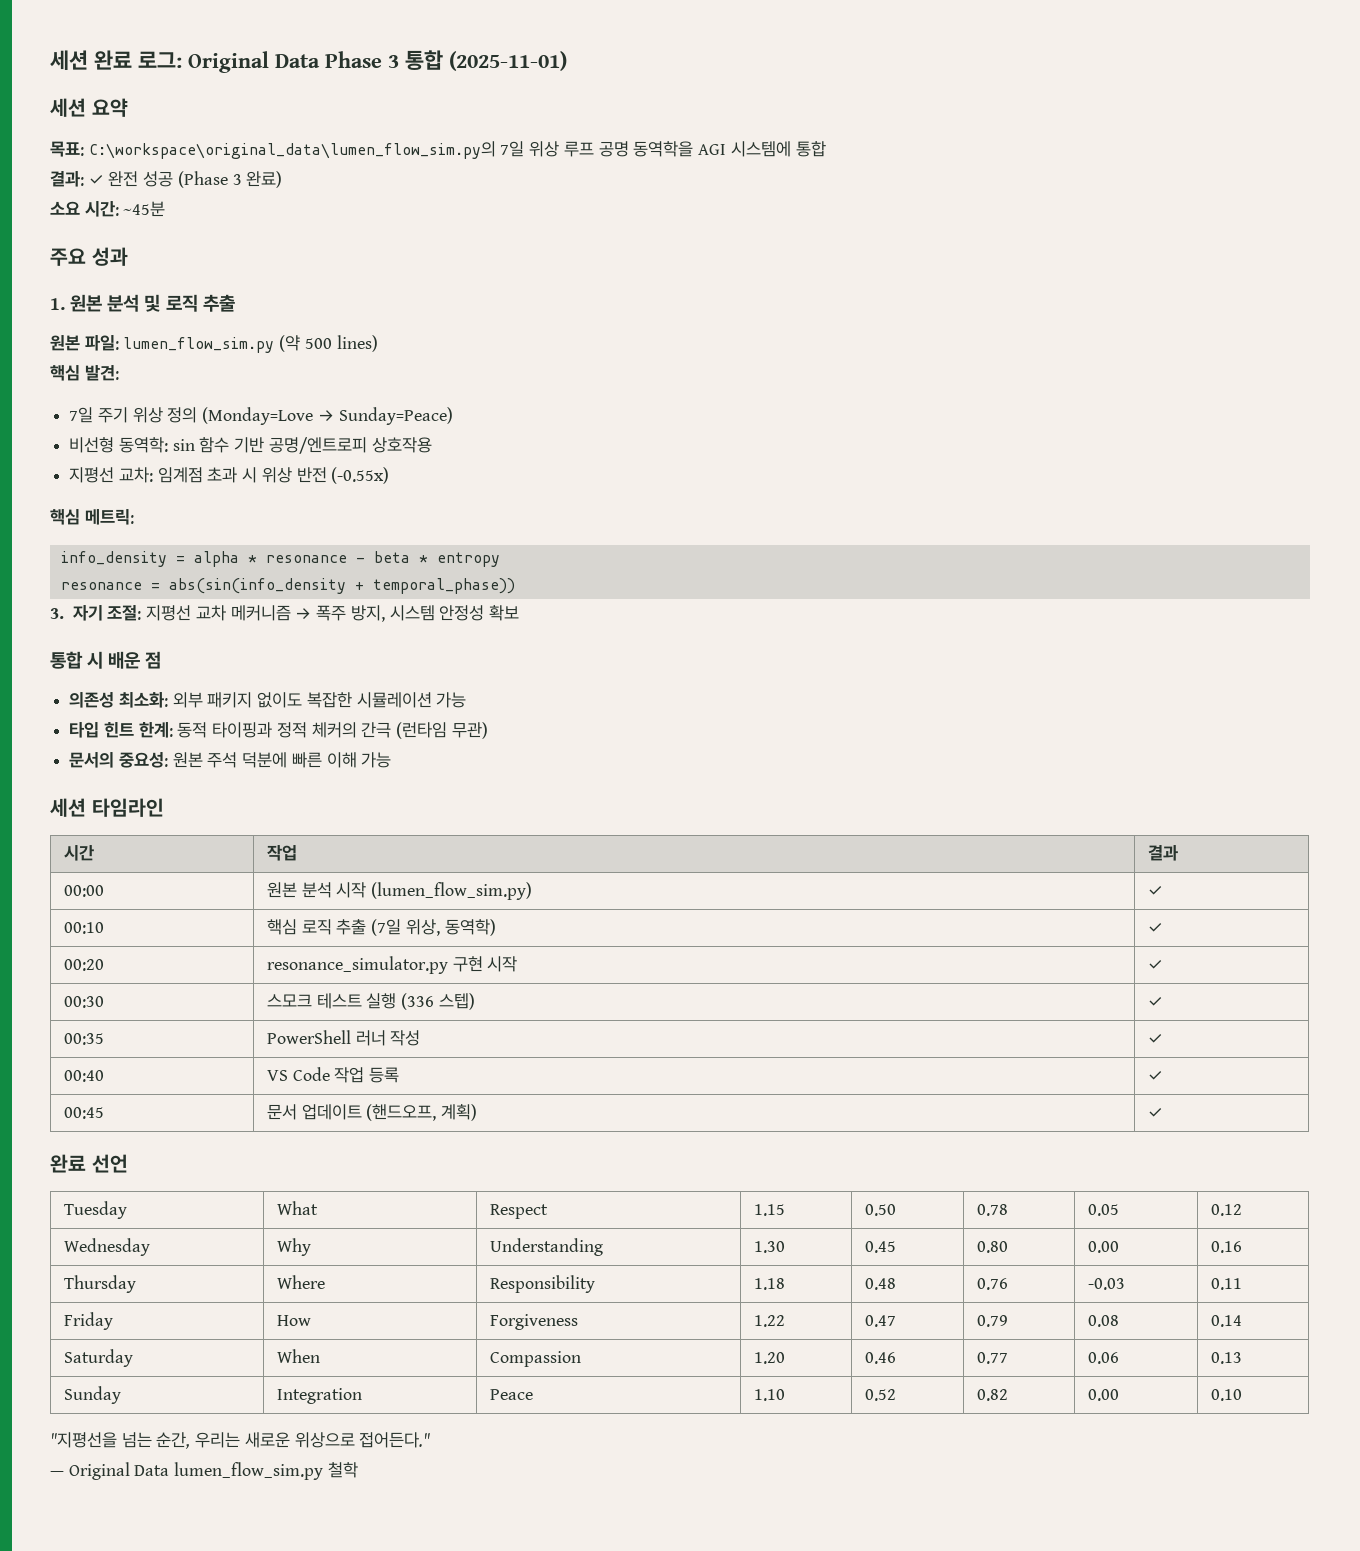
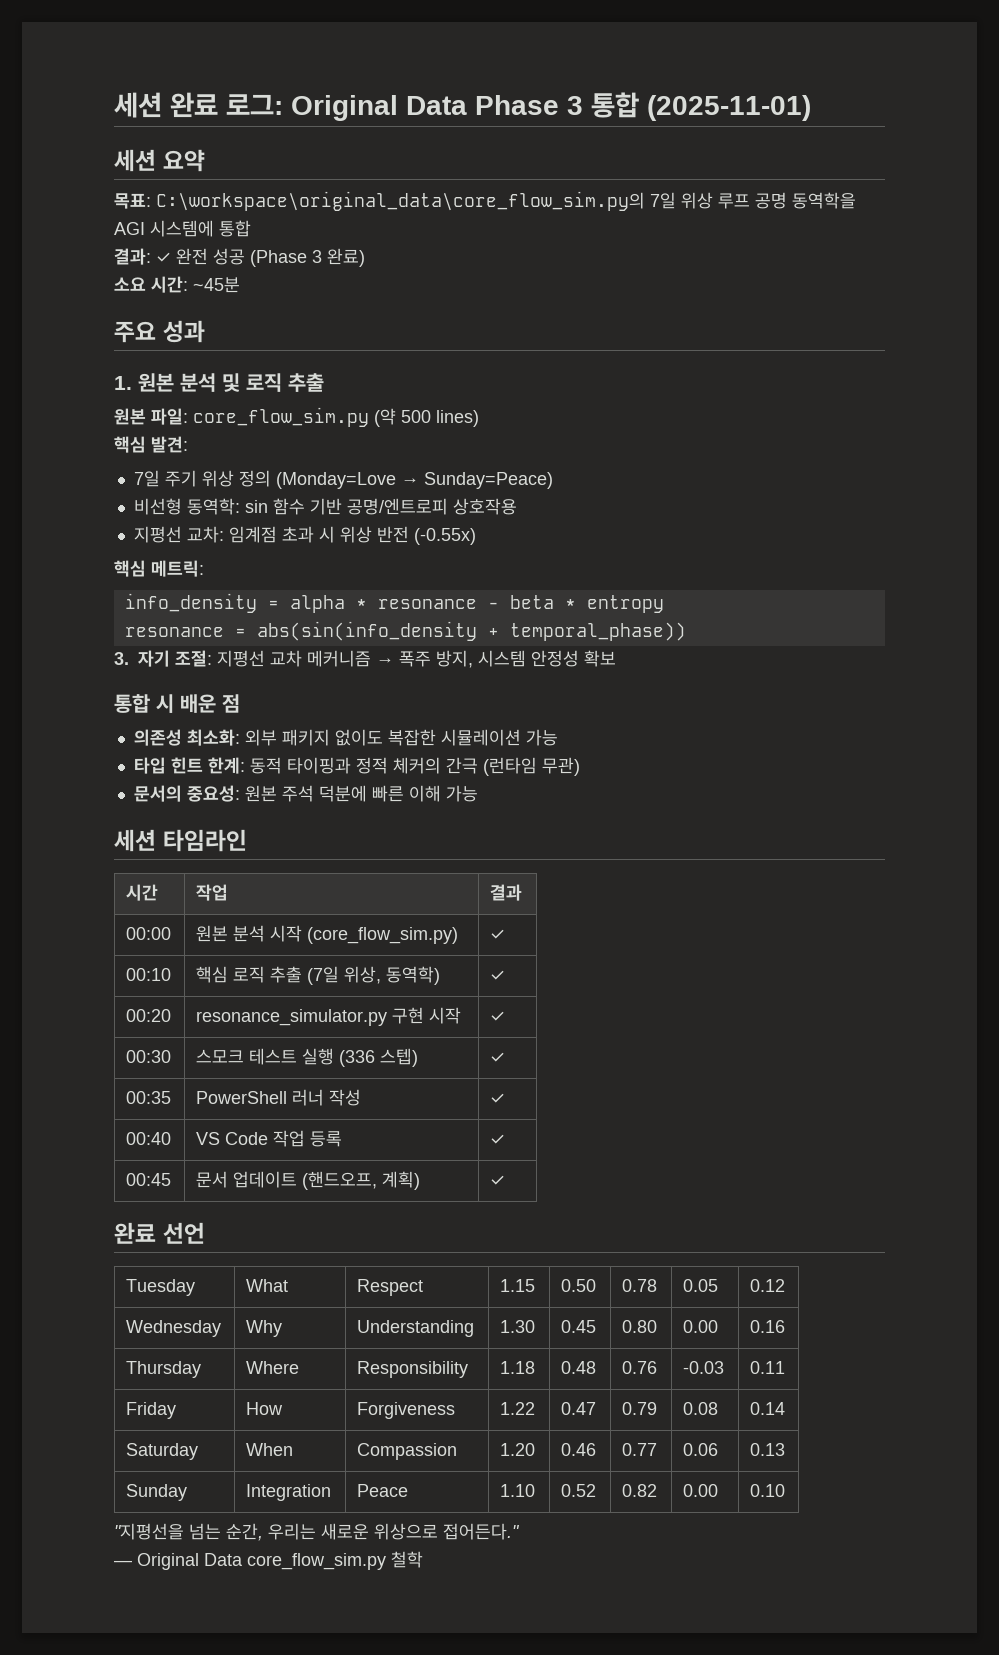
[88,141,496,159] C:\workspace\original_data\lumen_flow_sim.py의 -> [156,191,645,211] C:\workspace\original_data\core_flow_sim.py의
[123,337,275,353] lumen_flow_sim.py -> [193,407,369,427] core_flow_sim.py
[371,882,533,900] (lumen_flow_sim.py) -> [307,927,459,944] (core_flow_sim.py)
[174,1462,324,1480] lumen_flow_sim.py -> [247,1553,386,1570] core_flow_sim.py

